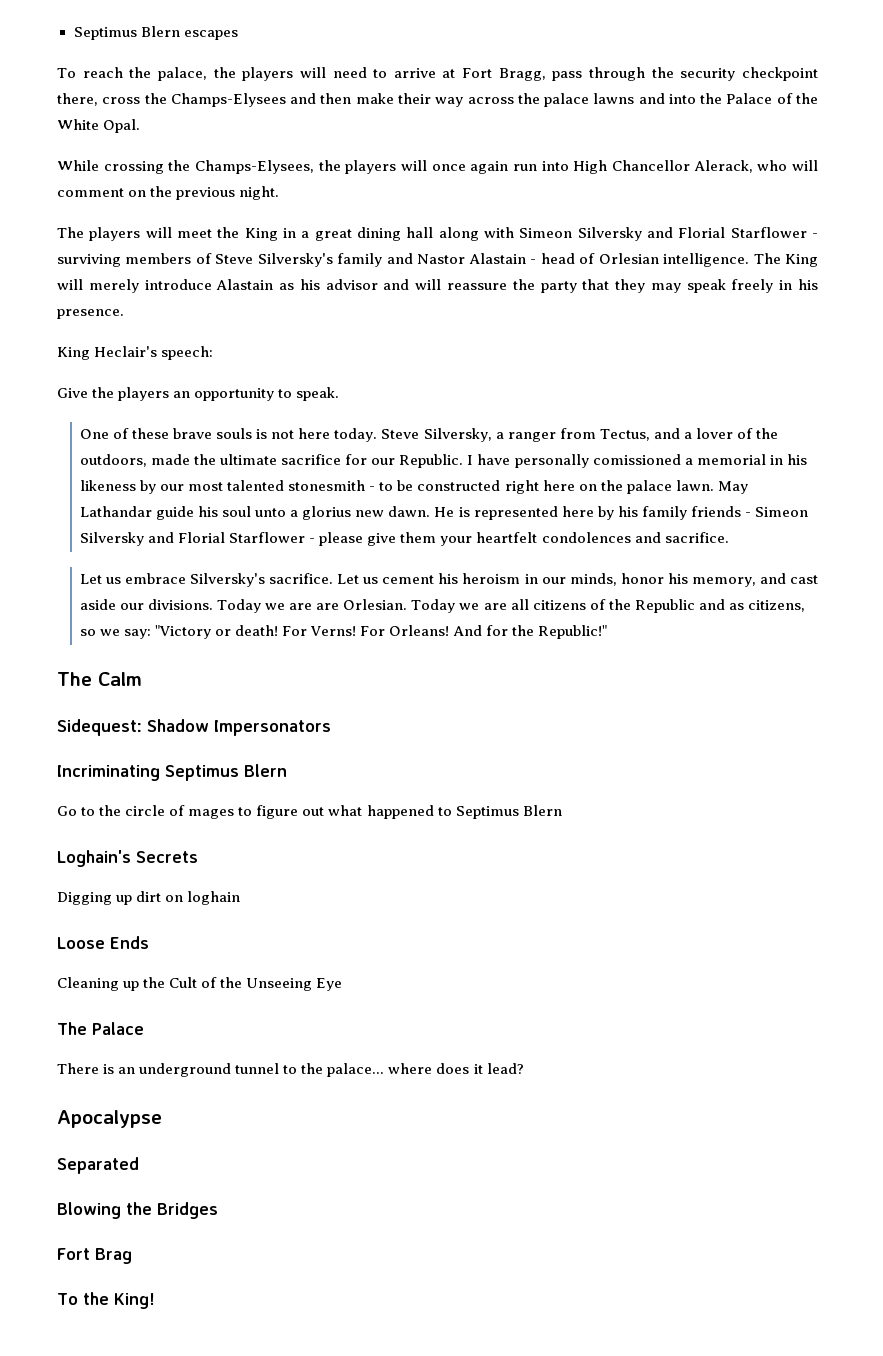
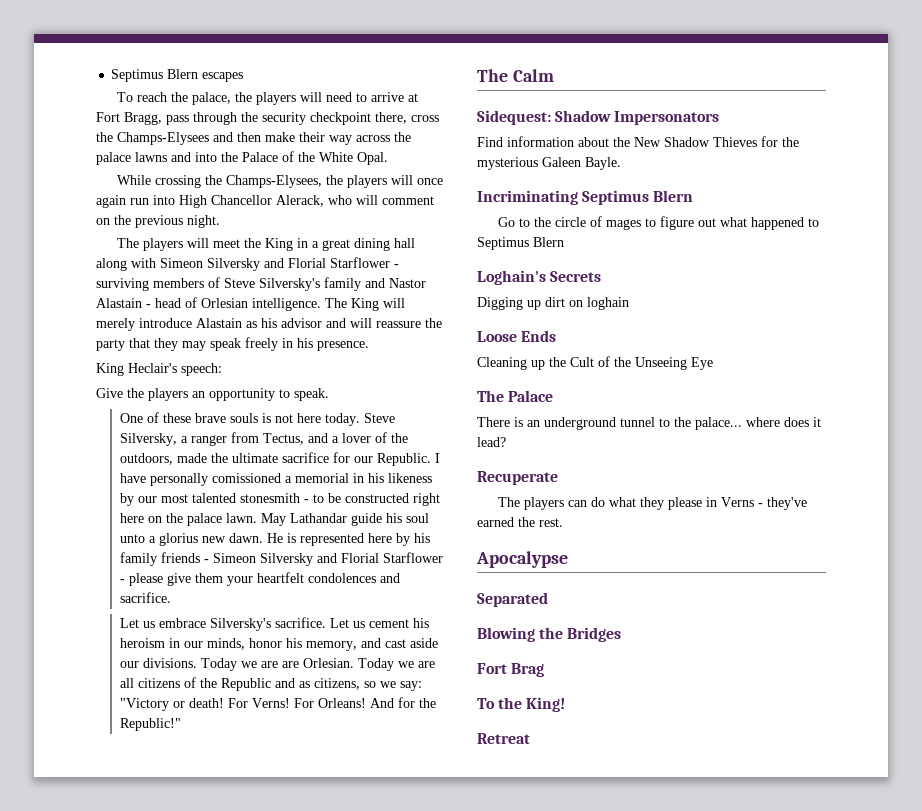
(331, 728) none -> [477,136,799,147] [477,157,621,170] // Find information about the New Shadow Thieves for the mysterious Galeen Bayle.
(524, 1068) none -> [477,471,558,485] [498,497,808,510] [477,517,563,527] // Recuperate // The players can do what they please in Verns - they've earned the rest.
(155, 1301) none -> [477,733,530,744] // Retreat

